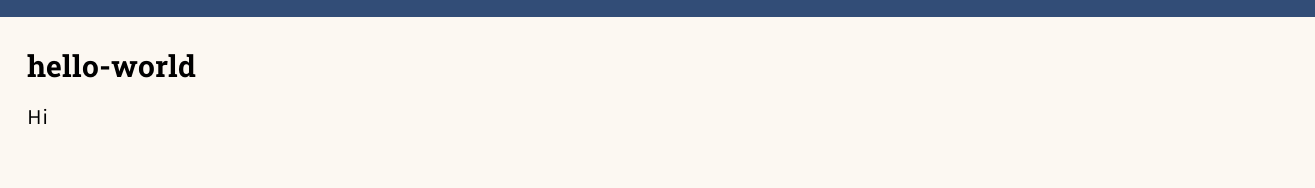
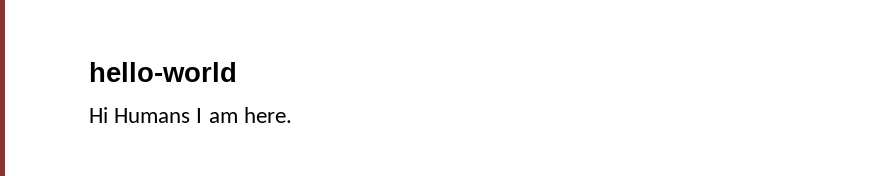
(49, 116) none -> [114,107,292,123] Humans I am here.

